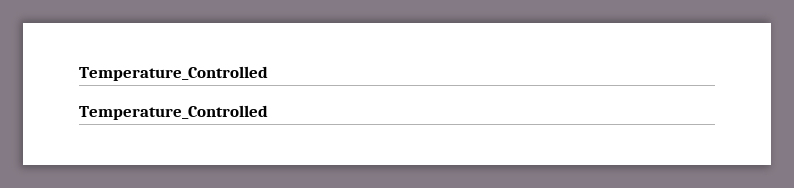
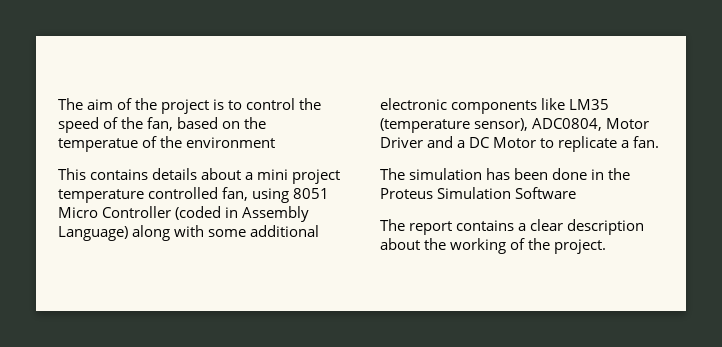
[79,66,268,81] [79,105,268,120] Temperature_Controlled // Temperature_Controlled -> [58,98,322,114] [58,117,267,133] [58,136,276,152] [58,168,341,184] [58,187,330,203] [58,206,310,222] [58,225,320,241] [380,98,610,114] [380,118,650,133] [380,136,660,152] [380,168,631,180] [380,187,577,199] [380,219,645,235] [380,238,607,254] The aim of the project is to control the speed of the fan, based on the temperatue of the environment // This contains details about a mini project temperature controlled fan, using 8051 Micro Controller (coded in Assembly Language) along with some additional electronic components like LM35 (temperature sensor), ADC0804, Motor Driver and a DC Motor to replicate a fan. // The simulation has been done in the Proteus Simulation Software // The report contains a clear description about the working of the project.

